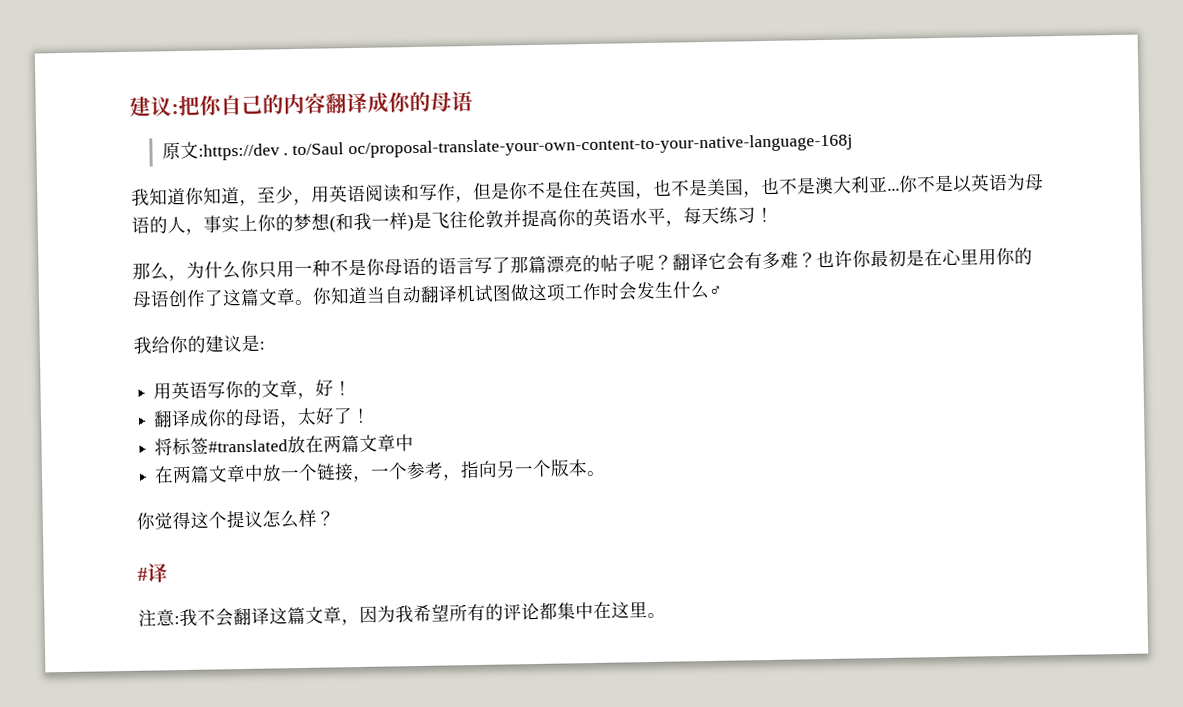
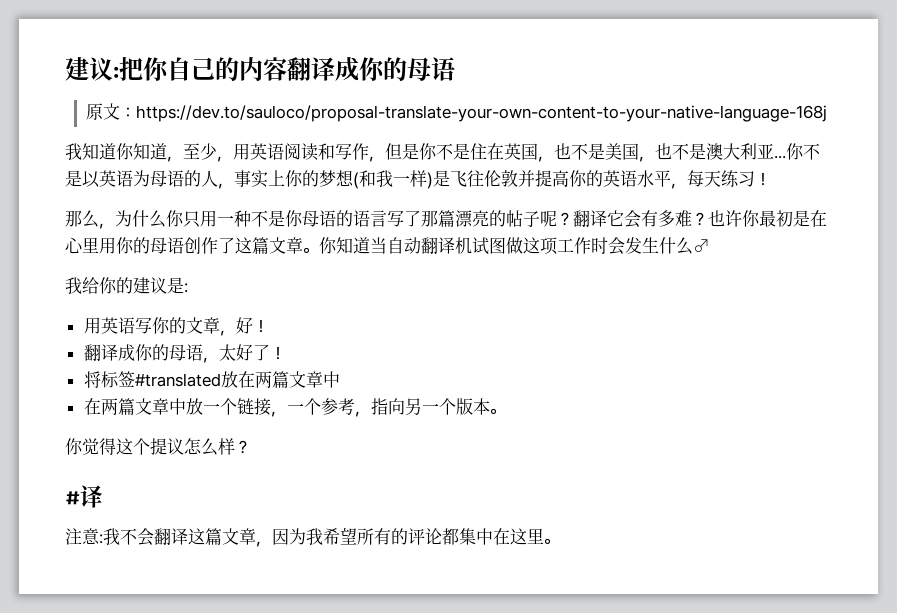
[197,133,853,161] :https://dev . to/Saul oc/proposal-translate-your-own-content-to-your-native-language-168j -> [120,105,828,122] ：https://dev.to/sauloco/proposal-translate-your-own-content-to-your-native-language-168j

